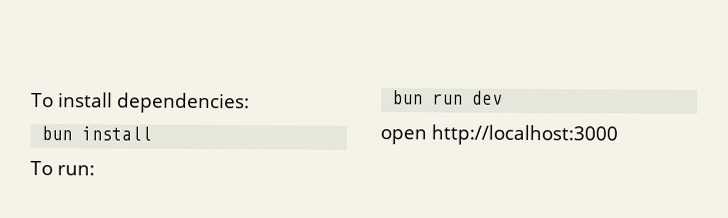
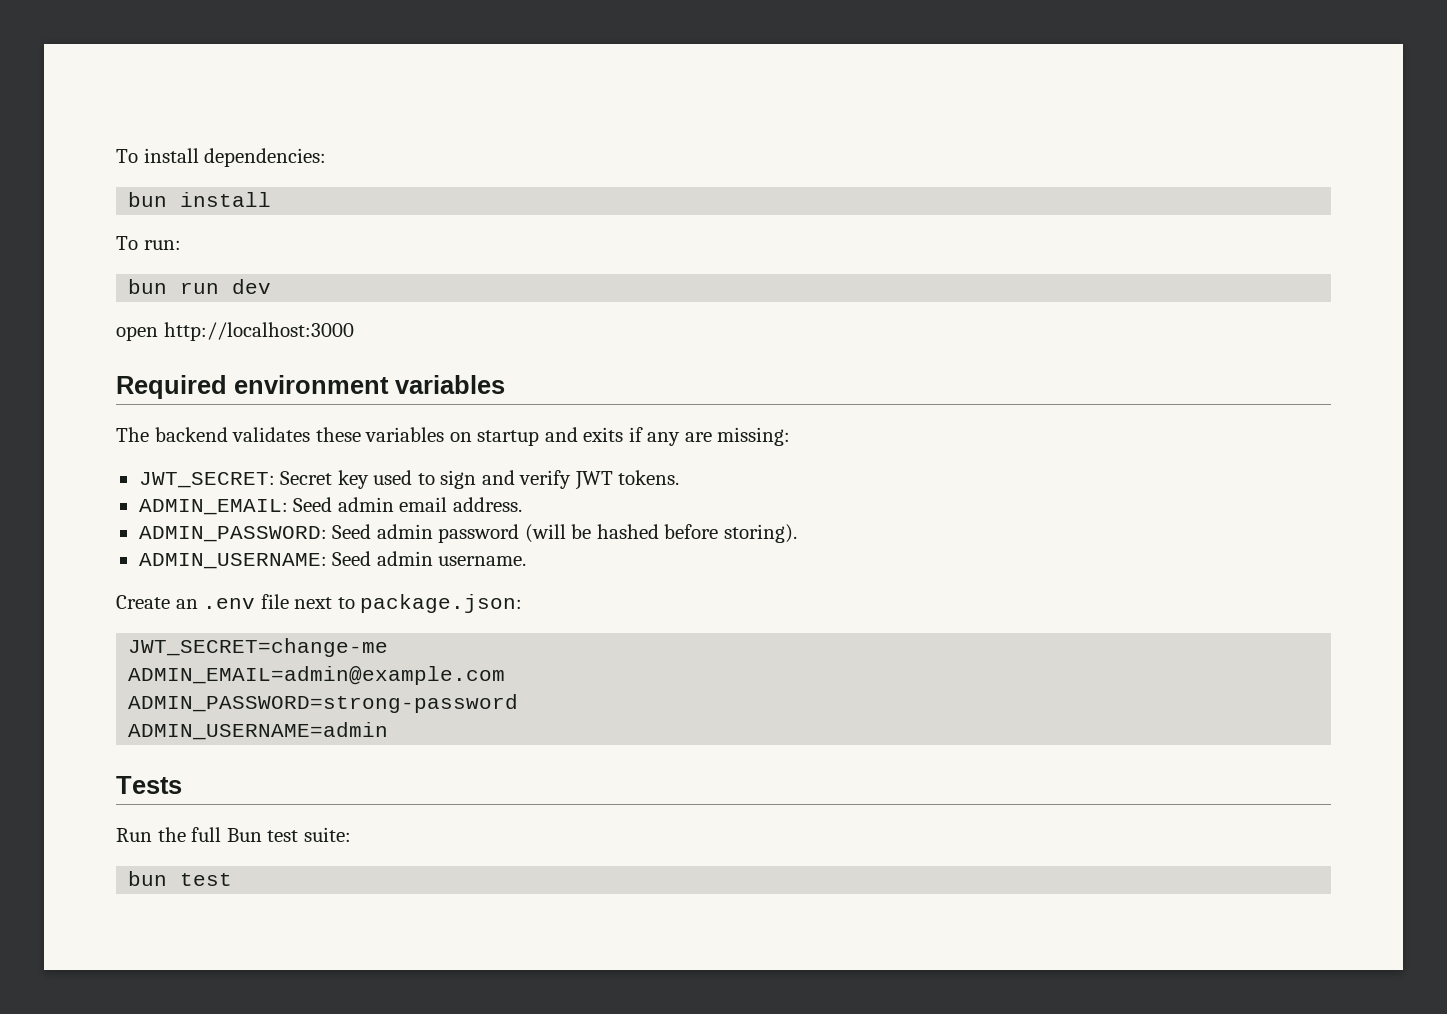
(618, 135) none -> [116,375,505,399] [116,427,791,446] [138,470,680,490] [138,497,522,515] [138,524,797,543] [138,551,527,569] [116,594,523,613] [128,638,389,657] [128,666,506,685] [128,694,519,713] [128,722,389,740] [116,776,182,794] [116,827,351,842] [128,871,233,886] // Required environment variables // The backend validates these variables on startup and exits if any are missing: // JWT_SECRET: Secret key used to sign and verify JWT tokens. // ADMIN_EMAIL: Seed admin email address. // ADMIN_PASSWORD: Seed admin password (will be hashed before storing). // ADMIN_USERNAME: Seed admin username. // Create an .env file next to package.json: // JWT_SECRET=change-me // ADMIN_EMAIL=admin@example.com // ADMIN_PASSWORD=strong-password // ADMIN_USERNAME=admin // Tests // Run the full Bun test suite: // bun test

